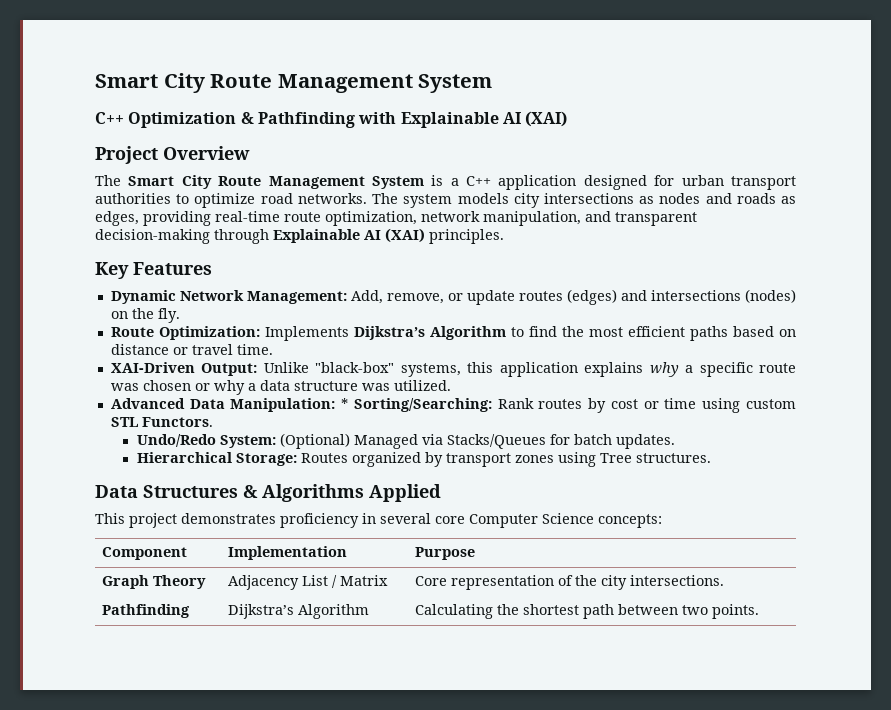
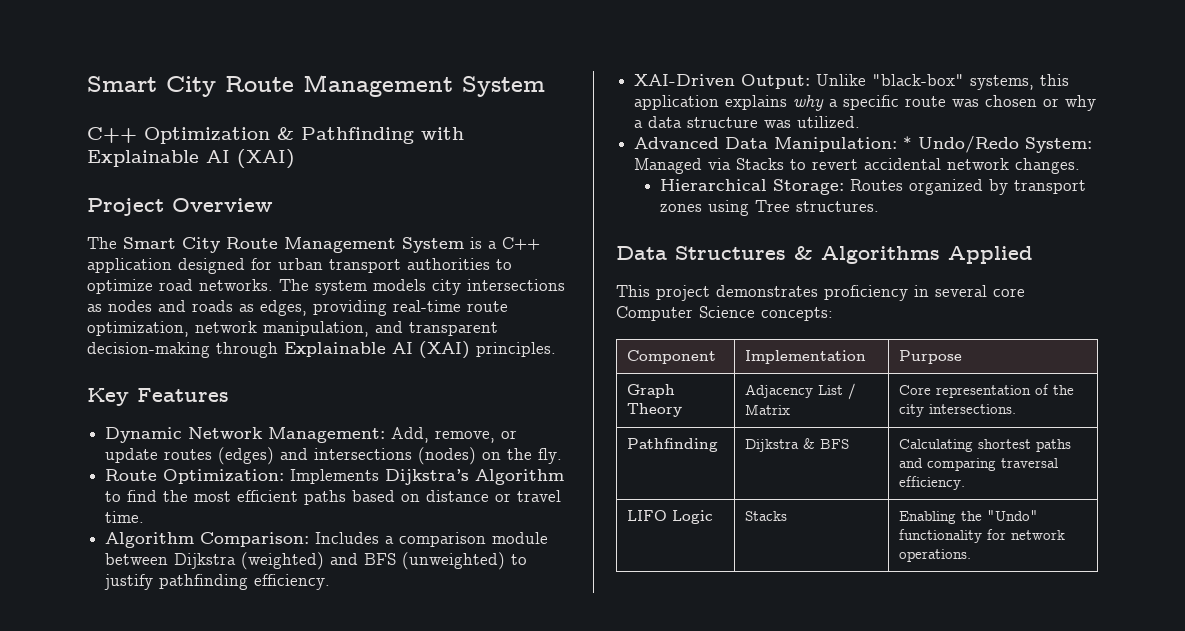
(273, 349) none -> [105,532,549,548] [105,552,528,570] [104,574,331,590] // Algorithm Comparison: Includes a comparison module between Dijkstra (weighted) and BFS (unweighted) to justify pathfinding efficiency.
[353,398,796,413] [110,417,213,427] Sorting/Searching: Rank routes by cost or time using custom STL Functors. // -> (913, 142) none
[279,433,350,449] (Optional) -> (1093, 145) none
[446,434,675,449] Stacks/Queues for batch updates. -> [736,158,1081,174] Stacks to revert accidental network changes.
[228,604,370,619] [415,604,760,619] Dijkstra’s Algorithm | Calculating the shortest path between two points. -> [744,438,849,452] [898,439,1071,452] [898,458,1058,471] [898,476,965,490] [626,510,713,524] [744,511,787,521] [898,510,1038,524] [898,529,1065,543] [898,549,971,562] Dijkstra & BFS | Calculating shortest paths and comparing traversal efficiency. // LIFO Logic | Stacks | Enabling the "Undo" functionality for network operations.

